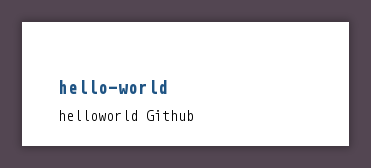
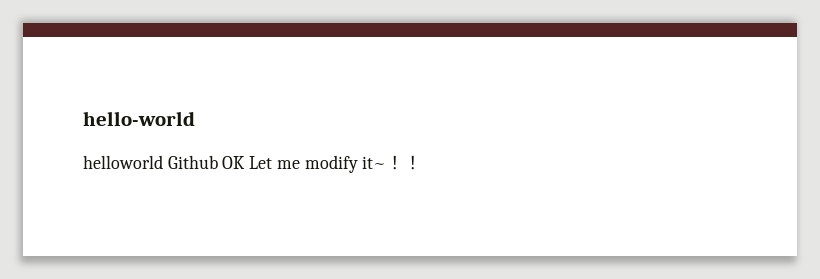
(194, 115) none -> [222,155,423,173] OK Let me modify it~！！

